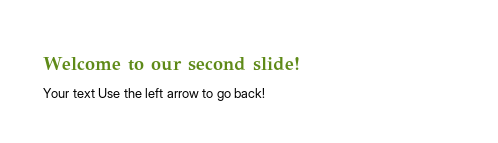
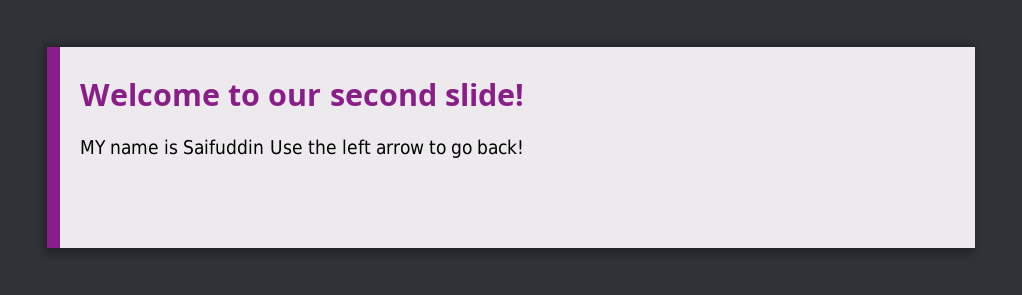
[43,88,95,98] Your text -> [80,139,265,155] MY name is Saifuddin

